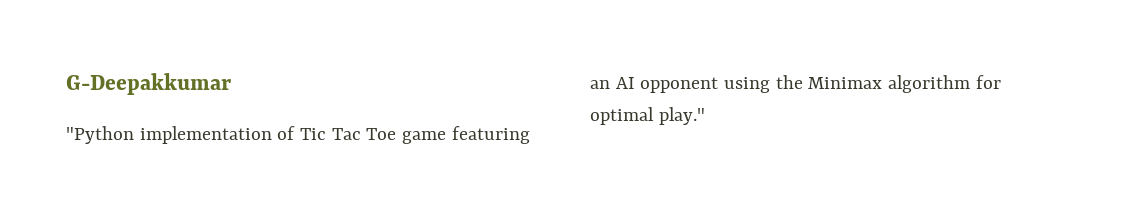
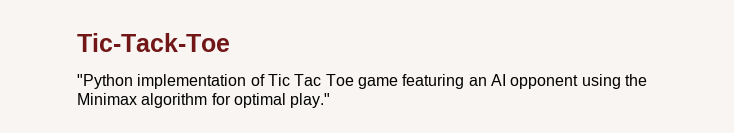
[66,73,231,95] G-Deepakkumar -> [77,33,230,52] Tic-Tack-Toe

